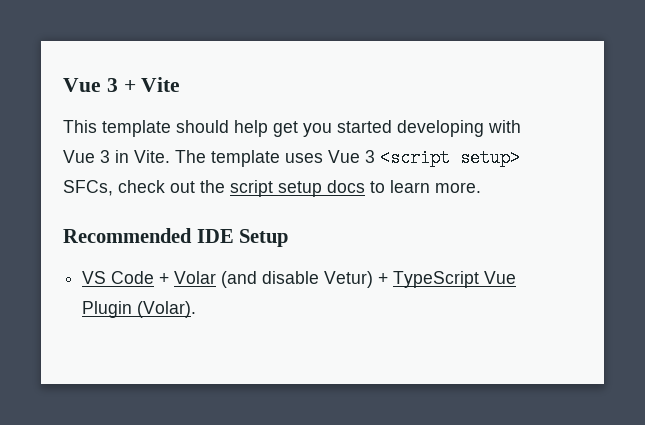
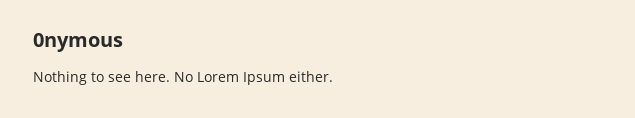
[63,77,181,92] [63,120,521,137] [63,149,520,167] [63,180,481,197] [63,228,289,247] [82,271,517,288] [82,301,197,318] Vue 3 + Vite // This template should help get you started developing with Vue 3 in Vite. The template uses Vue 3 <script setup> SFCs, check out the script setup docs to learn more. // Recommended IDE Setup // VS Code + Volar (and disable Vetur) + TypeScript Vue Plugin (Volar). -> [33,33,123,52] [33,71,333,85] 0nymous // Nothing to see here. No Lorem Ipsum either.

